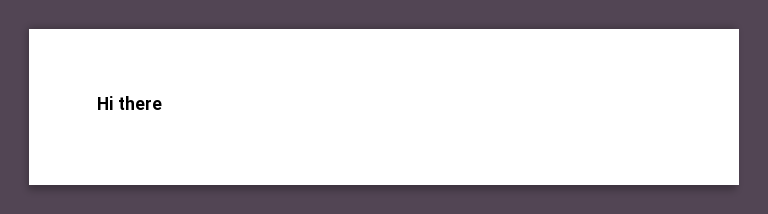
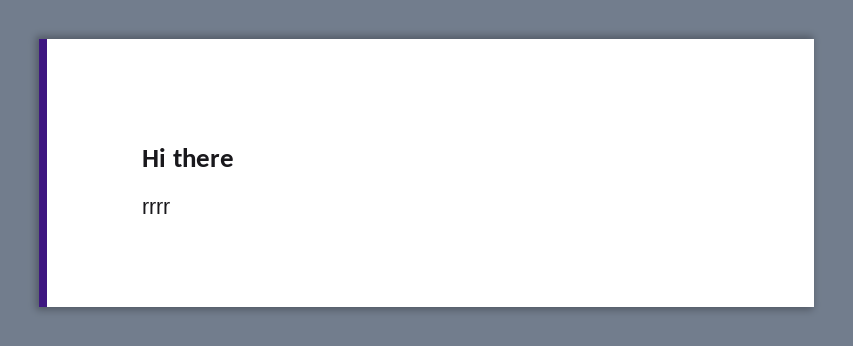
(162, 103) none -> [142,201,170,214] // rrrr

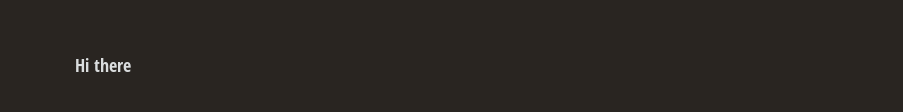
[142,201,170,214] // rrrr -> (131, 65) none

